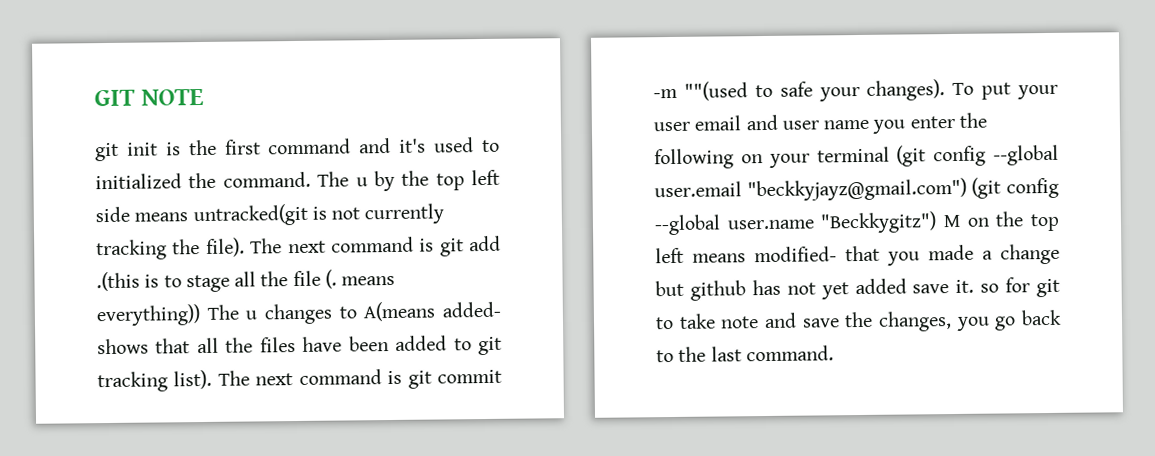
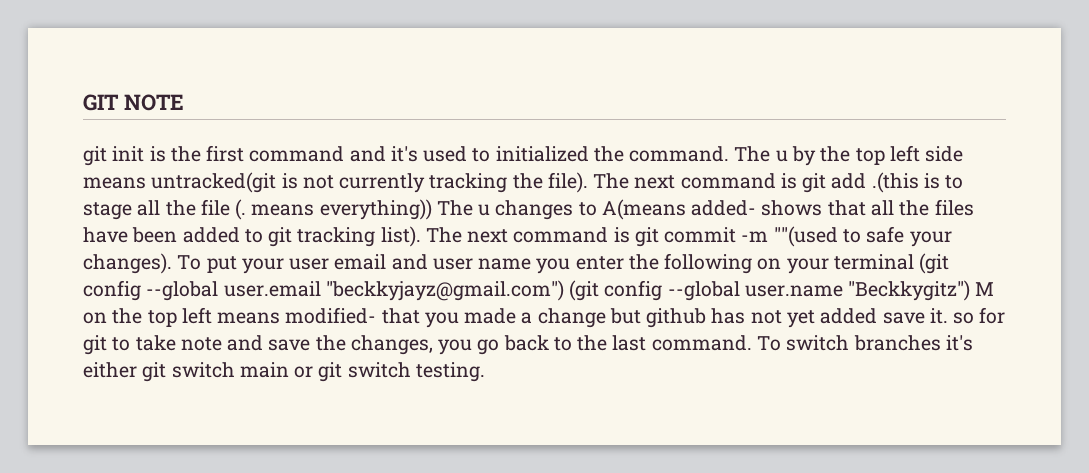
(834, 353) none -> [756,335,973,351] [83,362,485,382] To switch branches it's either git switch main or git switch testing.

